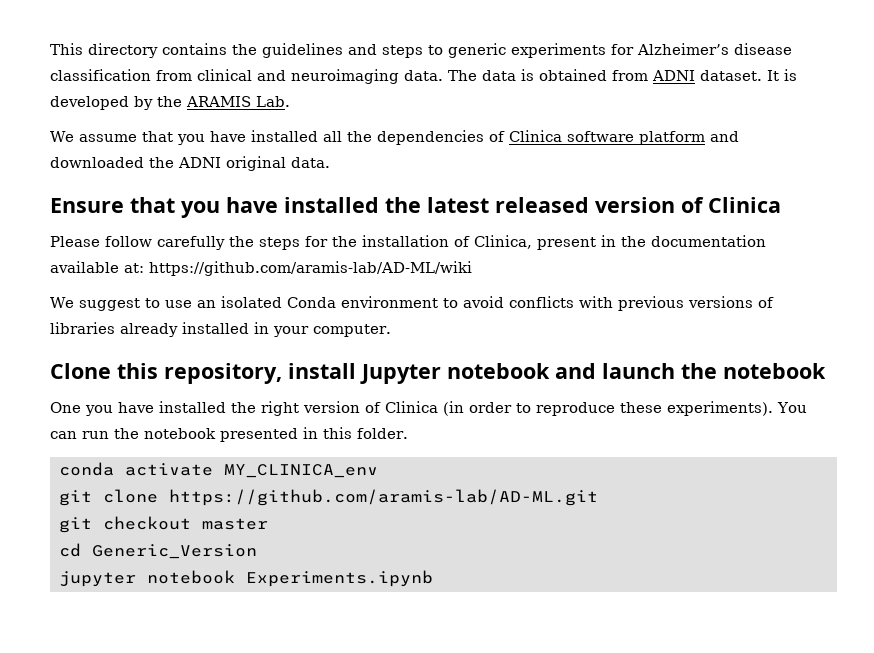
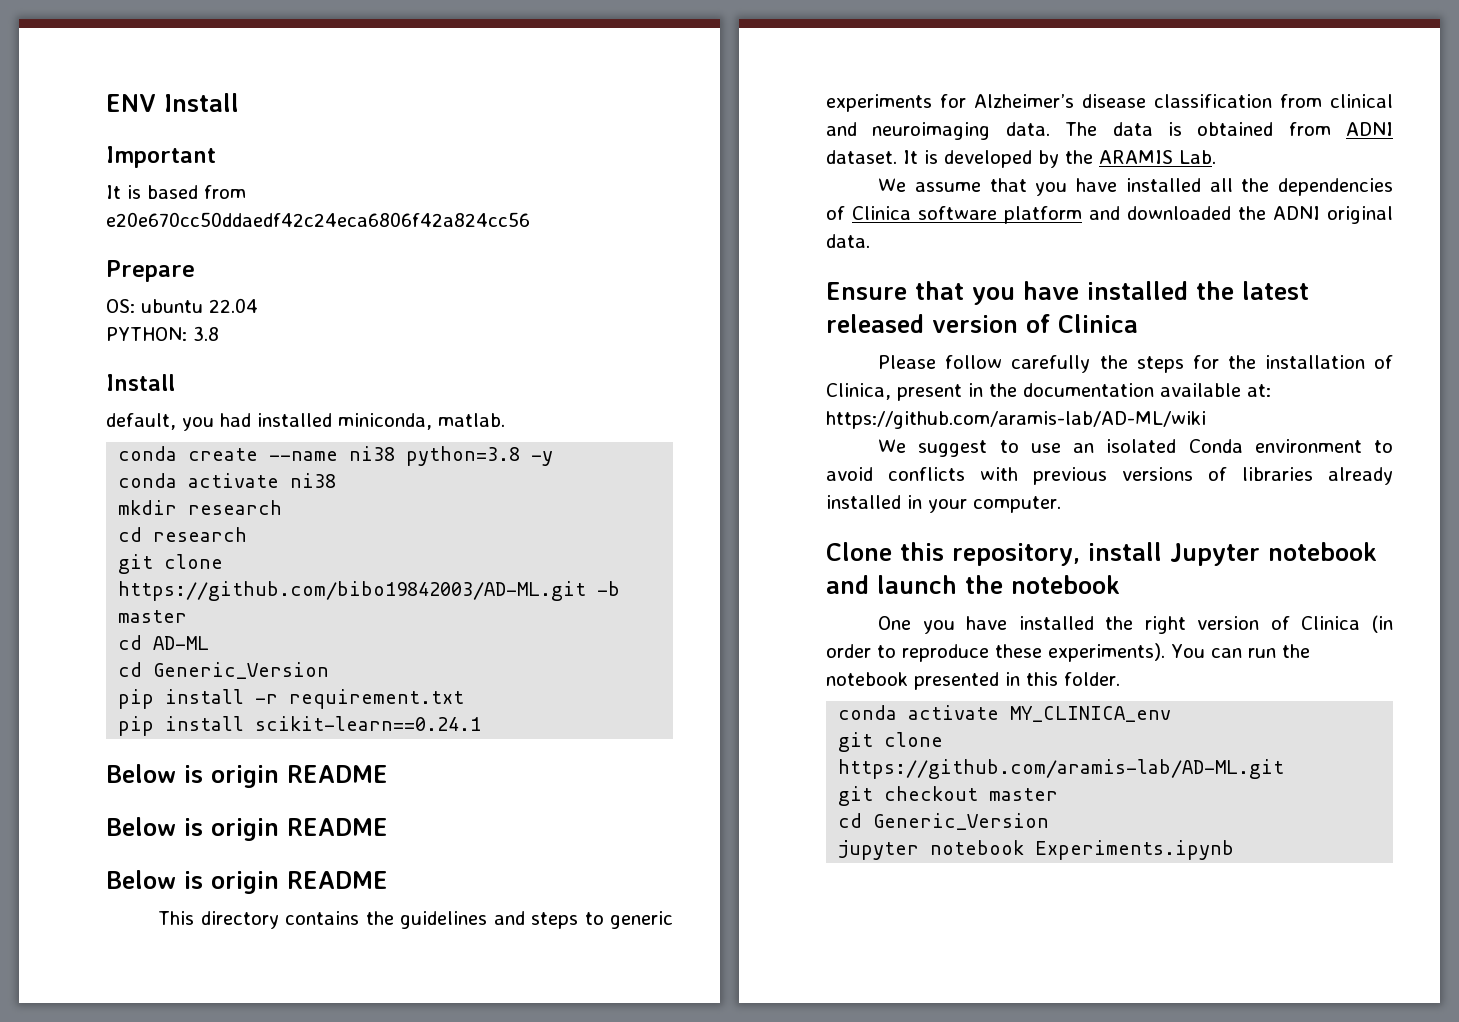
(50, 49) none -> [106,93,239,112] [106,146,216,168] [106,185,246,199] [106,212,530,227] [106,260,195,282] [106,298,258,313] [106,326,219,341] [106,374,175,391] [106,413,505,431] [118,446,554,466] [118,473,337,488] [118,500,283,515] [118,527,248,542] [118,554,224,574] [118,581,621,601] [118,610,188,623] [118,635,210,650] [118,662,330,679] [118,689,465,709] [118,716,482,736] [106,764,388,788] [106,817,388,841] [106,870,388,894] ENV Install // Important // It is based from e20e670cc50ddaedf42c24eca6806f42a824cc56 // Prepare // OS: ubuntu 22.04 // PYTHON: 3.8 // Install // default, you had installed miniconda, matlab. // conda create --name ni38 python=3.8 -y // conda activate ni38 // mkdir research // cd research // git clone https://github.com/bibo19842003/AD-ML.git -b master // cd AD-ML // cd Generic_Version // pip install -r requirement.txt // pip install scikit-learn==0.24.1 // Below is origin README // Below is origin README // Below is origin README //

